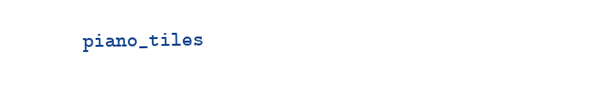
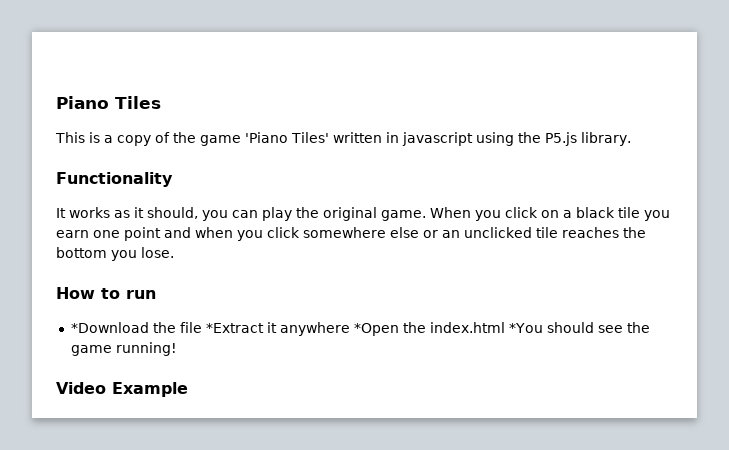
[82,32,204,53] piano_tiles -> [56,96,161,109] [55,132,631,146] [56,172,173,187] [56,207,670,221] [56,227,646,241] [56,247,174,261] [56,287,156,299] [70,322,650,336] [70,342,177,356] [56,382,188,397] Piano Tiles // This is a copy of the game 'Piano Tiles' written in javascript using the P5.js library. // Functionality // It works as it should, you can play the original game. When you click on a black tile you earn one point and when you click somewhere else or an unclicked tile reaches the bottom you lose. // How to run // *Download the file *Extract it anywhere *Open the index.html *You should see the game running! // Video Example

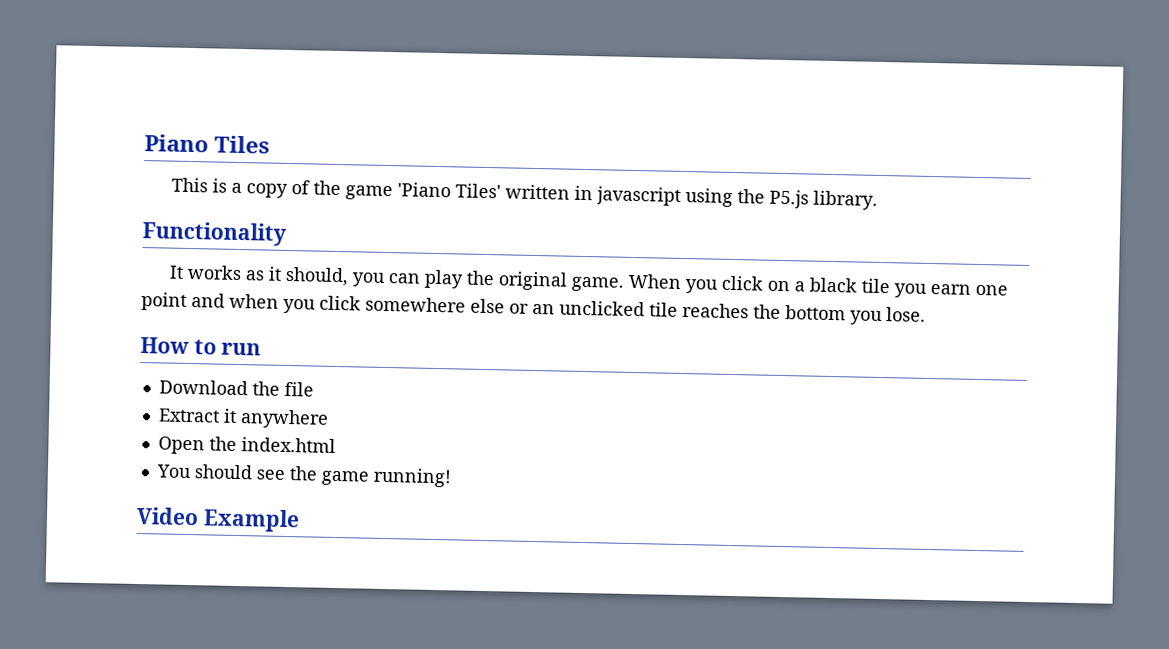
[70,322,149,333] *Download -> [158,379,248,396] Download
[205,323,264,333] *Extract -> [157,408,220,423] // Extract
[353,323,399,336] *Open -> [157,436,205,455] // Open
[508,323,543,333] *You -> [155,464,192,479] // You

